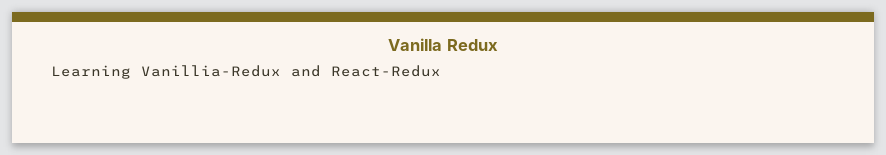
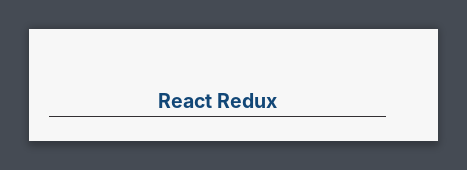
[388,38,443,51] Vanilla -> [157,93,212,108] React
[51,65,441,79] // Learning Vanillia-Redux and React-Redux -> (278, 100) none

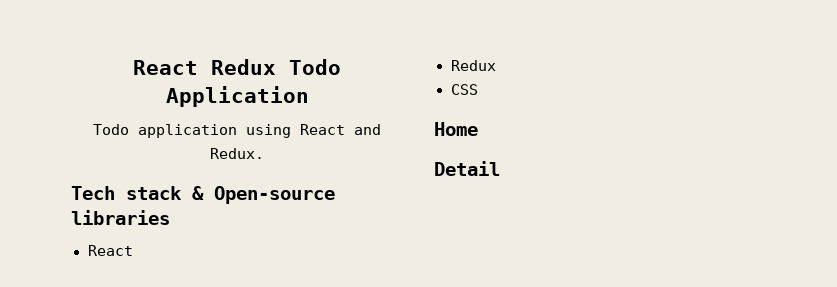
(278, 100) none -> [289,59,341,75] [165,86,309,107] [93,124,381,138] [210,148,264,159] [71,186,335,204] [71,210,170,225] [87,245,133,256] [450,60,496,71] [450,84,478,95] [434,122,478,136] [434,161,500,176] Todo Application // Todo application using React and Redux. // Tech stack & Open-source libraries // React // Redux // CSS // Home // Detail

